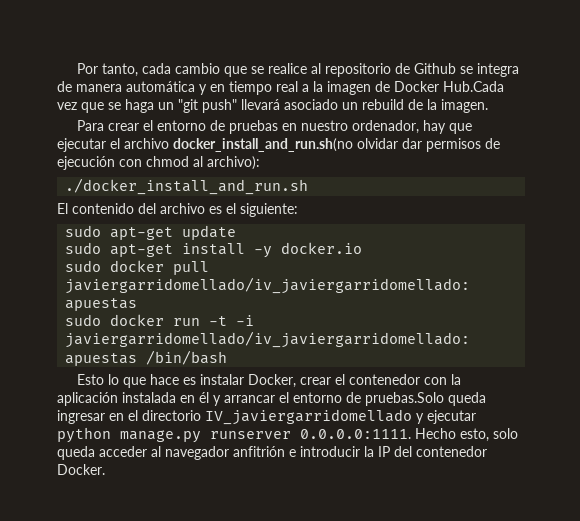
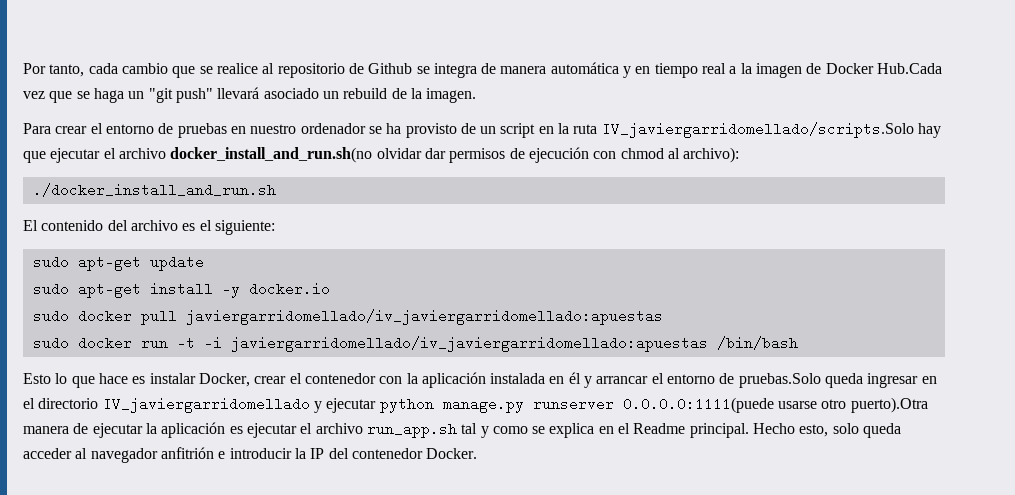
[352,120,420,134] ordenador, -> [300,122,914,138] ordenador se ha provisto de un script en la ruta IV_javiergarridomellado/scripts.Solo
[300,429,411,439] 0.0.0.0:1111. -> [622,397,928,413] [23,422,749,438] 0.0.0.0:1111(puede usarse otro puerto).Otra manera de ejecutar la aplicación es ejecutar el archivo run_app.sh tal y como se explica en el Readme principal.

